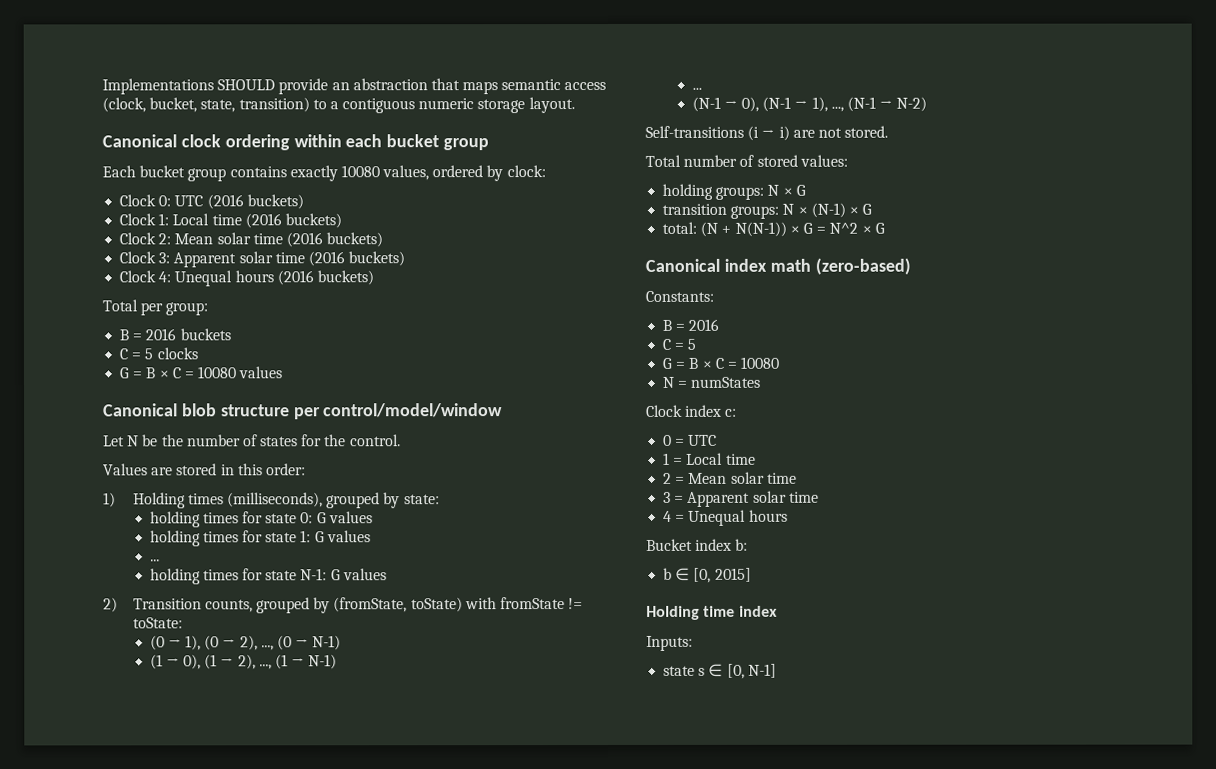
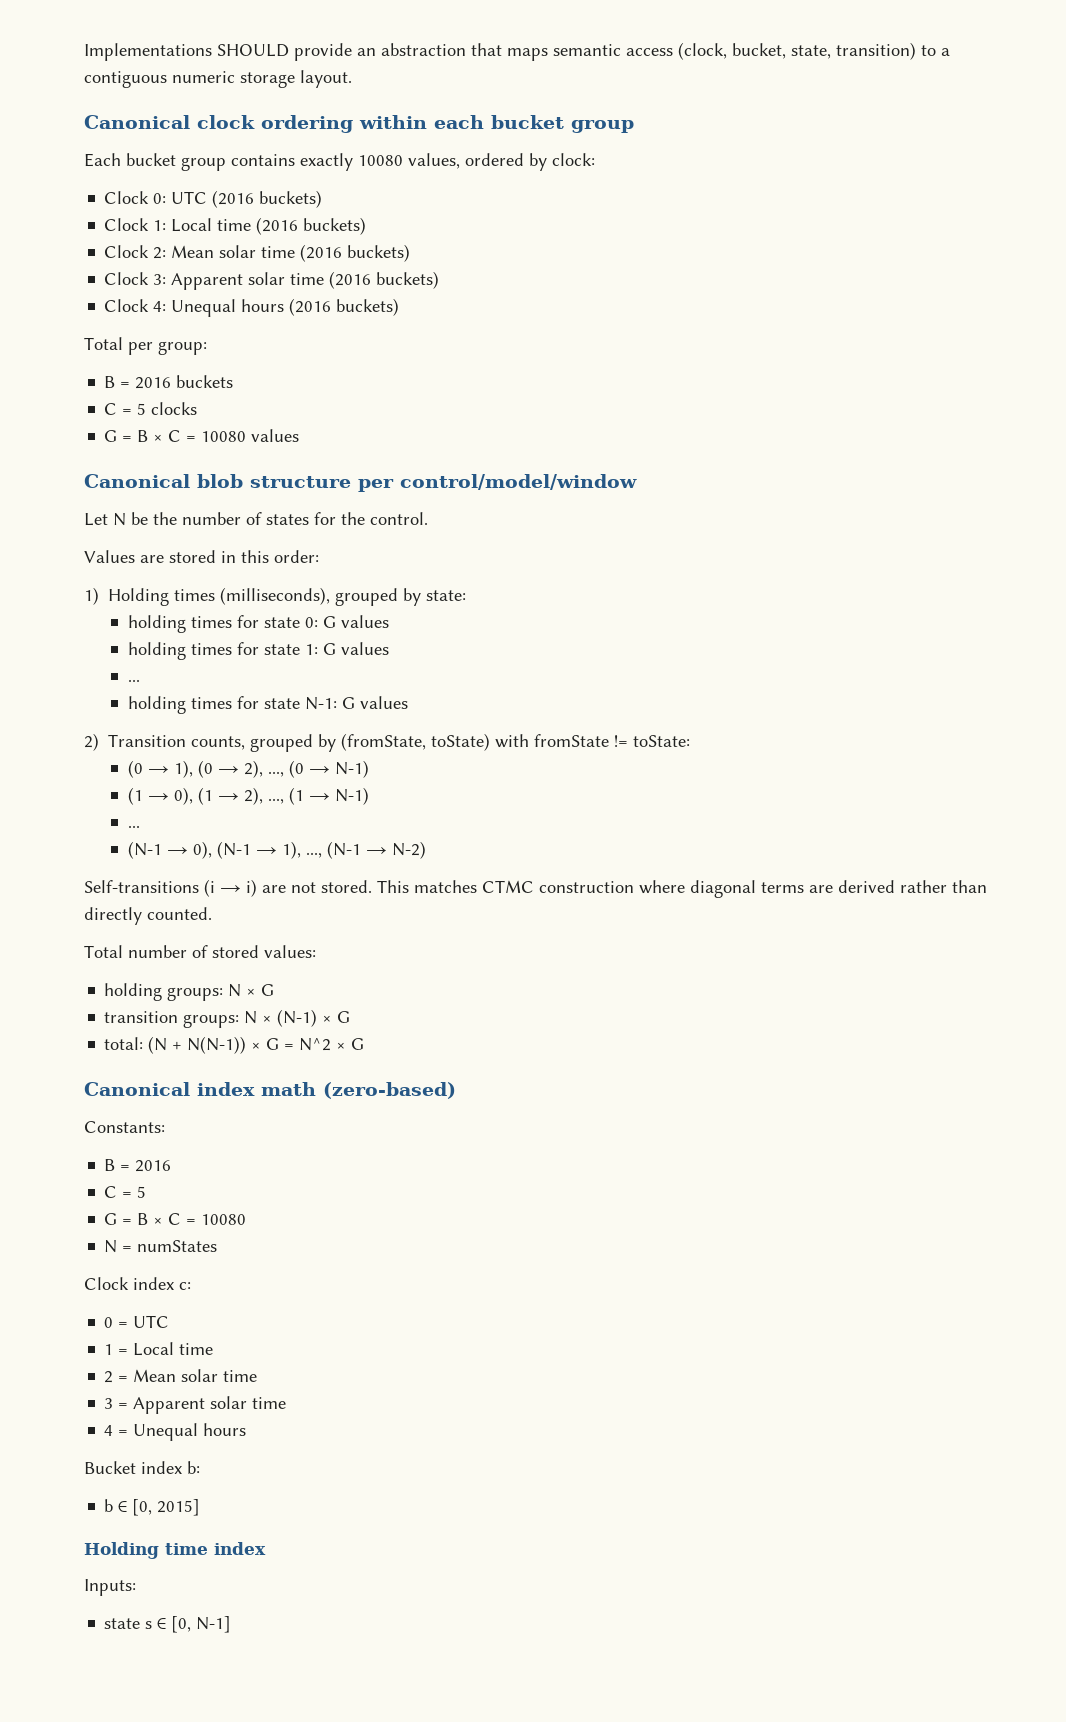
(889, 131) none -> [377,880,987,898] [84,907,212,925] This matches CTMC construction where diagonal terms are derived rather than directly counted.

